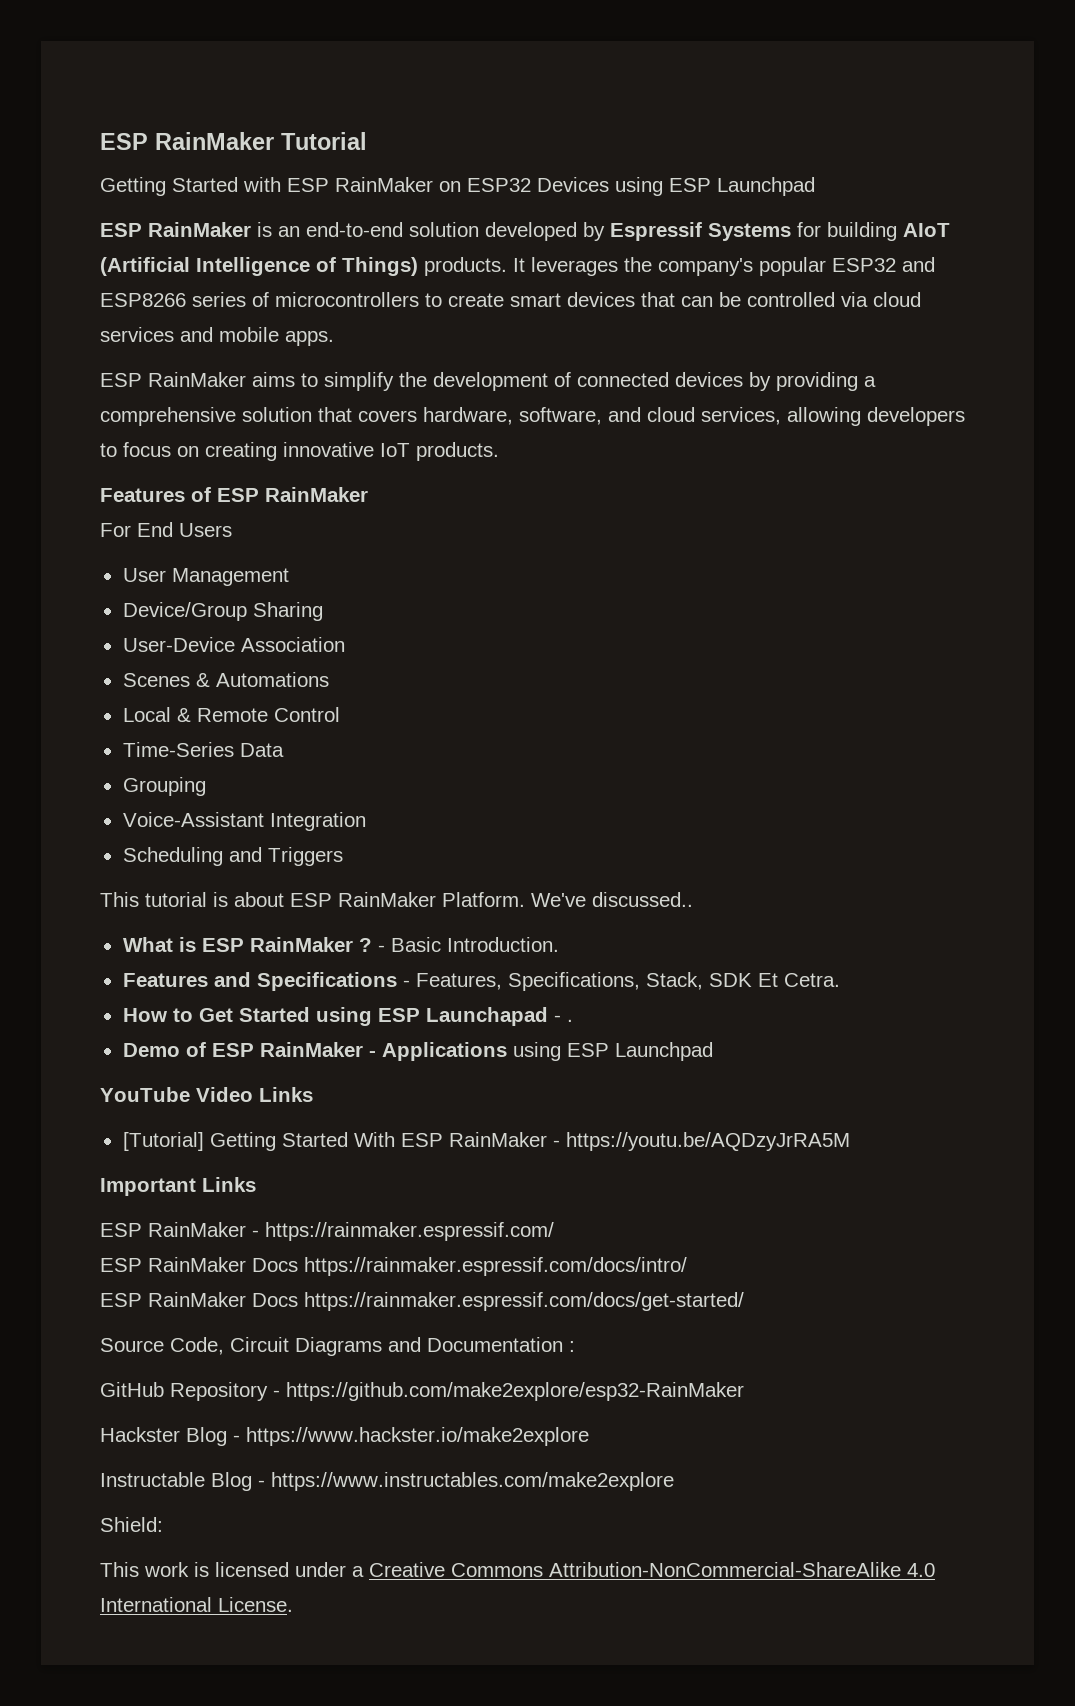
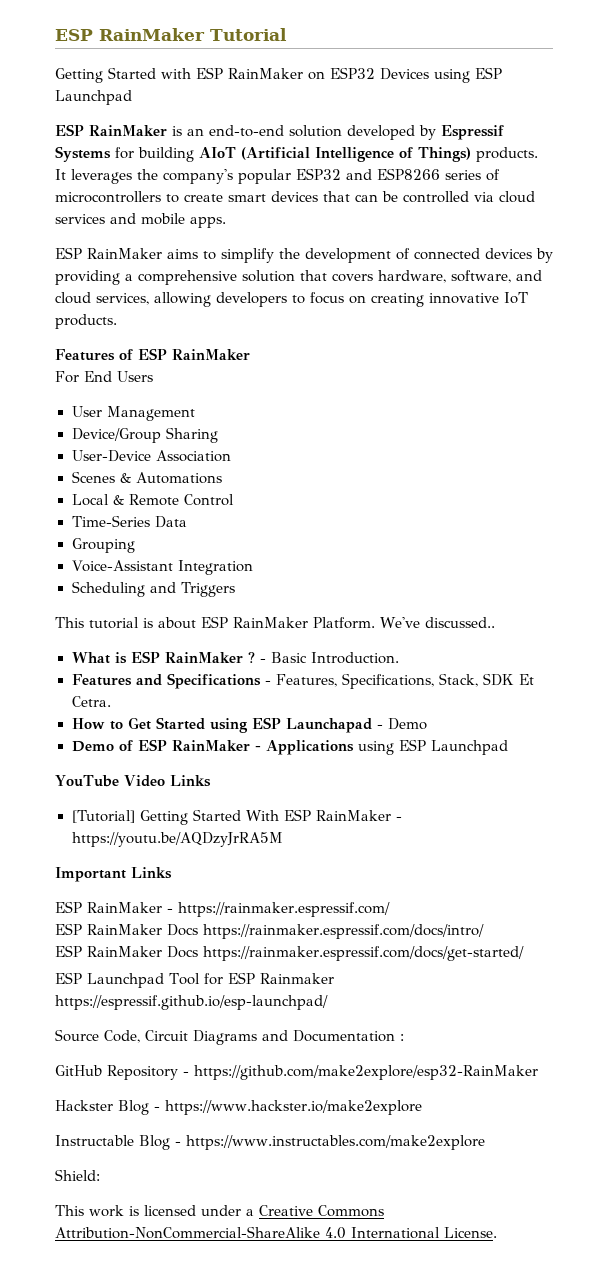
[566,1019,573,1022] . -> [387,718,427,730] Demo
(744, 1301) none -> [55,972,334,988] [55,995,328,1010] // ESP Launchpad Tool for ESP Rainmaker https://espressif.github.io/esp-launchpad/

